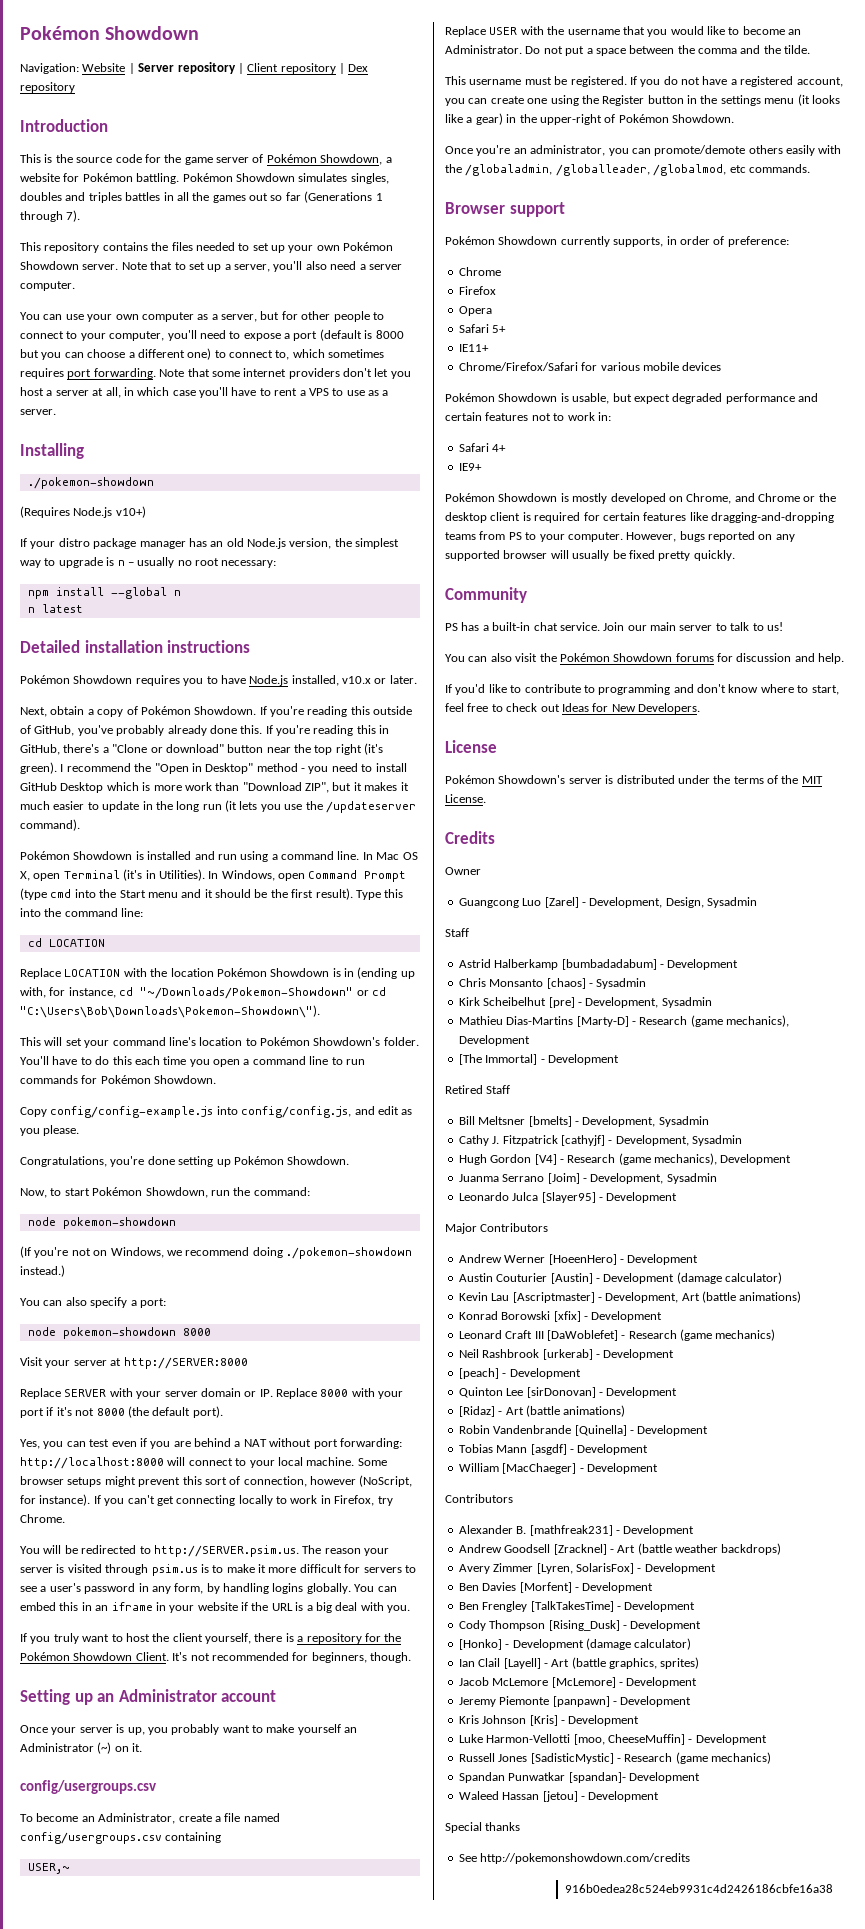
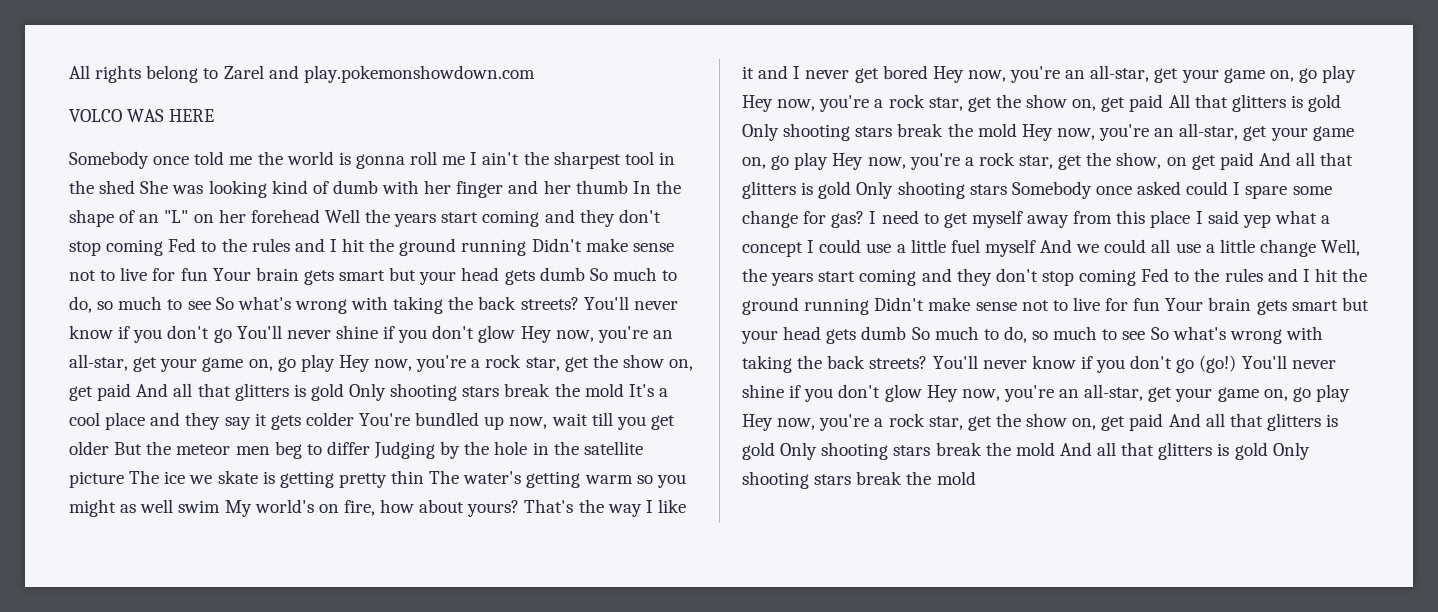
[20,26,200,40] [20,62,369,74] [20,82,75,93] [20,119,108,132] [20,154,392,165] [20,173,389,184] [20,191,383,203] [20,210,81,222] [20,242,394,253] [20,261,402,272] [20,281,75,291] [20,311,384,322] [20,329,404,341] [20,348,385,360] [20,368,411,379] [20,387,389,398] [20,409,56,415] [20,443,84,459] [27,477,154,489] [20,506,146,518] [20,538,400,549] [20,557,277,568] [27,587,181,599] [27,604,83,613] [20,640,251,653] [20,675,417,686] [20,706,413,717] [20,725,390,736] [20,743,384,755] [20,762,407,774] [20,782,409,793] [20,800,416,813] [20,819,80,831] [20,851,418,862] [20,869,407,882] [20,888,404,900] [20,908,144,917] [27,938,105,947] [20,967,415,979] [20,987,386,999] [20,1005,320,1018] [20,1037,419,1048] [20,1056,365,1067] [20,1075,217,1084] [20,1106,413,1118] [20,1125,80,1136] [20,1156,350,1167] [20,1187,310,1198] [27,1217,176,1229] [20,1246,412,1259] [20,1265,65,1277] [20,1297,166,1308] [27,1327,211,1339] [20,1357,248,1369] [20,1388,404,1399] [20,1406,223,1418] [20,1438,402,1449] [20,1457,387,1469] [20,1475,413,1487] [20,1494,393,1506] [20,1514,65,1523] [20,1545,389,1557] [20,1564,416,1576] [20,1583,397,1594] [20,1602,410,1613] [20,1633,402,1644] [20,1652,411,1663] [20,1689,277,1705] [20,1724,358,1735] [20,1742,143,1754] [20,1780,157,1794] [20,1813,280,1824] [20,1832,222,1844] [27,1863,70,1874] [445,26,802,37] [445,45,811,56] [445,76,843,87] [445,94,840,106] [445,113,734,125] [445,145,842,156] [445,164,810,176] [445,202,565,217] [445,236,789,247] [458,267,501,276] [458,286,496,295] [458,306,492,316] [458,324,507,333] [458,344,489,352] [458,362,722,371] [445,393,818,404] [445,412,611,421] [458,443,507,452] [458,463,482,471] [445,493,836,504] [445,512,834,523] [445,531,795,542] [445,550,735,561] [445,587,527,603] [445,622,783,631] [445,653,845,664] [445,684,839,695] [445,703,700,714] [445,740,497,753] [445,775,823,784] [445,794,486,803] [445,831,495,844] [445,867,481,875] [458,897,757,908] [445,928,469,937] [458,959,739,970] [458,978,647,989] [458,997,712,1008] [458,1015,789,1027] [458,1035,530,1046] [458,1054,619,1065] [445,1085,511,1094] [458,1116,709,1127] [458,1135,742,1146] [458,1153,792,1165] [458,1173,717,1184] [458,1192,678,1203] [445,1223,549,1234] [458,1254,699,1265] [458,1272,782,1284] [458,1291,802,1303] [458,1311,663,1322] [458,1329,776,1341] [458,1349,675,1360] [458,1368,581,1379] [458,1387,678,1398] [458,1405,626,1417] [458,1425,709,1436] [458,1444,649,1455] [458,1463,658,1474] [445,1494,513,1503] [458,1525,695,1536] [458,1543,782,1555] [458,1563,716,1574] [458,1582,654,1593] [458,1601,696,1612] [458,1620,702,1631] [458,1638,692,1650] [458,1657,700,1669] [458,1677,698,1688] [458,1696,692,1707] [458,1715,640,1726] [458,1734,767,1745] [458,1752,771,1764] [458,1772,700,1783] [458,1791,660,1802] [445,1822,521,1833] [458,1853,691,1864] [565,1884,833,1893] Pokémon Showdown // Navigation: Website | Server repository | Client repository | Dex repository // Introduction // This is the source code for the game server of Pokémon Showdown, a website for Pokémon battling. Pokémon Showdown simulates singles, doubles and triples battles in all the games out so far (Generations 1 through 7). // This repository contains the files needed to set up your own Pokémon Showdown server. Note that to set up a server, you'll also need a server computer. // You can use your own computer as a server, but for other people to connect to your computer, you'll need to expose a port (default is 8000 but you can choose a different one) to connect to, which sometimes requires port forwarding. Note that some internet providers don't let you host a server at all, in which case you'll have to rent a VPS to use as a server. // Installing // ./pokemon-showdown // (Requires Node.js v10+) // If your distro package manager has an old Node.js version, the simplest way to upgrade is n – usually no root necessary: // npm install --global n // n latest // Detailed installation instructions // Pokémon Showdown requires you to have Node.js installed, v10.x or later. // Next, obtain a copy of Pokémon Showdown. If you're reading this outside of GitHub, you've probably already done this. If you're reading this in GitHub, there's a "Clone or download" button near the top right (it's green). I recommend the "Open in Desktop" method - you need to install GitHub Desktop which is more work than "Download ZIP", but it makes it much easier to update in the long run (it lets you use the /updateserver command). // Pokémon Showdown is installed and run using a command line. In Mac OS X, open Terminal (it's in Utilities). In Windows, open Command Prompt (type cmd into the Start menu and it should be the first result). Type this into the command line: // cd LOCATION // Replace LOCATION with the location Pokémon Showdown is in (ending up with, for instance, cd "~/Downloads/Pokemon-Showdown" or cd "C:\Users\Bob\Downloads\Pokemon-Showdown\"). // This will set your command line's location to Pokémon Showdown's folder. You'll have to do this each time you open a command line to run commands for Pokémon Showdown. // Copy config/config-example.js into config/config.js, and edit as you please. // Congratulations, you're done setting up Pokémon Showdown. // Now, to start Pokémon Showdown, run the command: // node pokemon-showdown // (If you're not on Windows, we recommend doing ./pokemon-showdown instead.) // You can also specify a port: // node pokemon-showdown 8000 // Visit your server at http://SERVER:8000 // Replace SERVER with your server domain or IP. Replace 8000 with your port if it's not 8000 (the default port). // Yes, you can test even if you are behind a NAT without port forwarding: http://localhost:8000 will connect to your local machine. Some browser setups might prevent this sort of connection, however (NoScript, for instance). If you can't get connecting locally to work in Firefox, try Chrome. // You will be redirected to http://SERVER.psim.us. The reason your server is visited through psim.us is to make it more difficult for servers to see a user's password in any form, by handling logins globally. You can embed this in an iframe in your website if the URL is a big deal with you. // If you truly want to host the client yourself, there is a repository for the Pokémon Showdown Client. It's not recommended for beginners, though. // Setting up an Administrator account // Once your server is up, you probably want to make yourself an Administrator (~) on it. // config/usergroups.csv // To become an Administrator, create a file named config/usergroups.csv containing // USER,~ // Replace USER with the username that you would like to become an Administrator. Do not put a space between the comma and the tilde. // This username must be registered. If you do not have a registered account, you can create one using the Register button in the settings menu (it looks like a gear) in the upper-right of Pokémon Showdown. // Once you're an administrator, you can promote/demote others easily with the /globaladmin, /globalleader, /globalmod, etc commands. // Browser support // Pokémon Showdown currently supports, in order of preference: // Chrome // Firefox // Opera // Safari 5+ // IE11+ // Chrome/Firefox/Safari for various mobile devices // Pokémon Showdown is usable, but expect degraded performance and certain features not to work in: // Safari 4+ // IE9+ // Pokémon Showdown is mostly developed on Chrome, and Chrome or the desktop client is required for certain features like dragging-and-dropping teams from PS to your computer. However, bugs reported on any supported browser will usually be fixed pretty quickly. // Community // PS has a built-in chat service. Join our main server to talk to us! // You can also visit the Pokémon Showdown forums for discussion and help. // If you'd like to contribute to programming and don't know where to start, feel free to check out Ideas for New Developers. // License // Pokémon Showdown's server is distributed under the terms of the MIT License. // Credits // Owner // Guangcong Luo [Zarel] - Development, Design, Sysadmin // Staff // Astrid Halberkamp [bumbadadabum] - Development // Chris Monsanto [chaos] - Sysadmin // Kirk Scheibelhut [pre] - Development, Sysadmin // Mathieu Dias-Martins [Marty-D] - Research (game mechanics), Development // [The Immortal] - Development // Retired Staff // Bill Meltsner [bmelts] - Development, Sysadmin // Cathy J. Fitzpatrick [cathyjf] - Development, Sysadmin // Hugh Gordon [V4] - Research (game mechanics), Development // Juanma Serrano [Joim] - Development, Sysadmin // Leonardo Julca [Slayer95] - Development // Major Contributors // Andrew Werner [HoeenHero] - Development // Austin Couturier [Austin] - Development (damage calculator) // Kevin Lau [Ascriptmaster] - Development, Art (battle animations) // Konrad Borowski [xfix] - Development // Leonard Craft III [DaWoblefet] - Research (game mechanics) // Neil Rashbrook [urkerab] - Development // [peach] - Development // Quinton Lee [sirDonovan] - Development // [Ridaz] - Art (battle animations) // Robin Vandenbrande [Quinella] - Development // Tobias Mann [asgdf] - Development // William [MacChaeger] - Development // Contributors // Alexander B. [mathfreak231] - Development // Andrew Goodsell [Zracknel] - Art (battle weather backdrops) // Avery Zimmer [Lyren, SolarisFox] - Development // Ben Davies [Morfent] - Development // Ben Frengley [TalkTakesTime] - Development // Cody Thompson [Rising_Dusk] - Development // [Honko] - Development (damage calculator) // Ian Clail [Layell] - Art (battle graphics, sprites) // Jacob McLemore [McLemore] - Development // Jeremy Piemonte [panpawn] - Development // Kris Johnson [Kris] - Development // Luke Harmon-Vellotti [moo, CheeseMuffin] - Development // Russell Jones [SadisticMystic] - Research (game mechanics) // Spandan Punwatkar [spandan]- Development // Waleed Hassan [jetou] - Development // Special thanks // See http://pokemonshowdown.com/credits // 916b0edea28c524eb9931c4d2426186cbfe16a38 -> [69,65,535,83] [69,109,215,122] [69,151,675,169] [69,180,681,198] [69,209,661,227] [69,238,674,256] [69,267,678,285] [69,296,678,314] [69,325,673,343] [69,354,694,372] [69,383,668,401] [69,412,675,430] [69,441,643,459] [69,470,686,488] [69,499,686,517] [742,65,1357,83] [742,94,1342,112] [742,123,1354,141] [742,152,1354,170] [742,181,1332,199] [742,210,1331,228] [742,239,1361,257] [742,268,1368,286] [742,297,1369,315] [741,326,1323,344] [742,355,1336,373] [742,384,1350,402] [742,413,1339,431] [742,442,1310,460] [742,471,976,489] All rights belong to Zarel and play.pokemonshowdown.com // VOLCO WAS HERE // Somebody once told me the world is gonna roll me I ain't the sharpest tool in the shed She was looking kind of dumb with her finger and her thumb In the shape of an "L" on her forehead Well the years start coming and they don't stop coming Fed to the rules and I hit the ground running Didn't make sense not to live for fun Your brain gets smart but your head gets dumb So much to do, so much to see So what's wrong with taking the back streets? You'll never know if you don't go You'll never shine if you don't glow Hey now, you're an all-star, get your game on, go play Hey now, you're a rock star, get the show on, get paid And all that glitters is gold Only shooting stars break the mold It's a cool place and they say it gets colder You're bundled up now, wait till you get older But the meteor men beg to differ Judging by the hole in the satellite picture The ice we skate is getting pretty thin The water's getting warm so you might as well swim My world's on fire, how about yours? That's the way I like it and I never get bored Hey now, you're an all-star, get your game on, go play Hey now, you're a rock star, get the show on, get paid All that glitters is gold Only shooting stars break the mold Hey now, you're an all-star, get your game on, go play Hey now, you're a rock star, get the show, on get paid And all that glitters is gold Only shooting stars Somebody once asked could I spare some change for gas? I need to get myself away from this place I said yep what a concept I could use a little fuel myself And we could all use a little change Well, the years start coming and they don't stop coming Fed to the rules and I hit the ground running Didn't make sense not to live for fun Your brain gets smart but your head gets dumb So much to do, so much to see So what's wrong with taking the back streets? You'll never know if you don't go (go!) You'll never shine if you don't glow Hey now, you're an all-star, get your game on, go play Hey now, you're a rock star, get the show on, get paid And all that glitters is gold Only shooting stars break the mold And all that glitters is gold Only shooting stars break the mold

